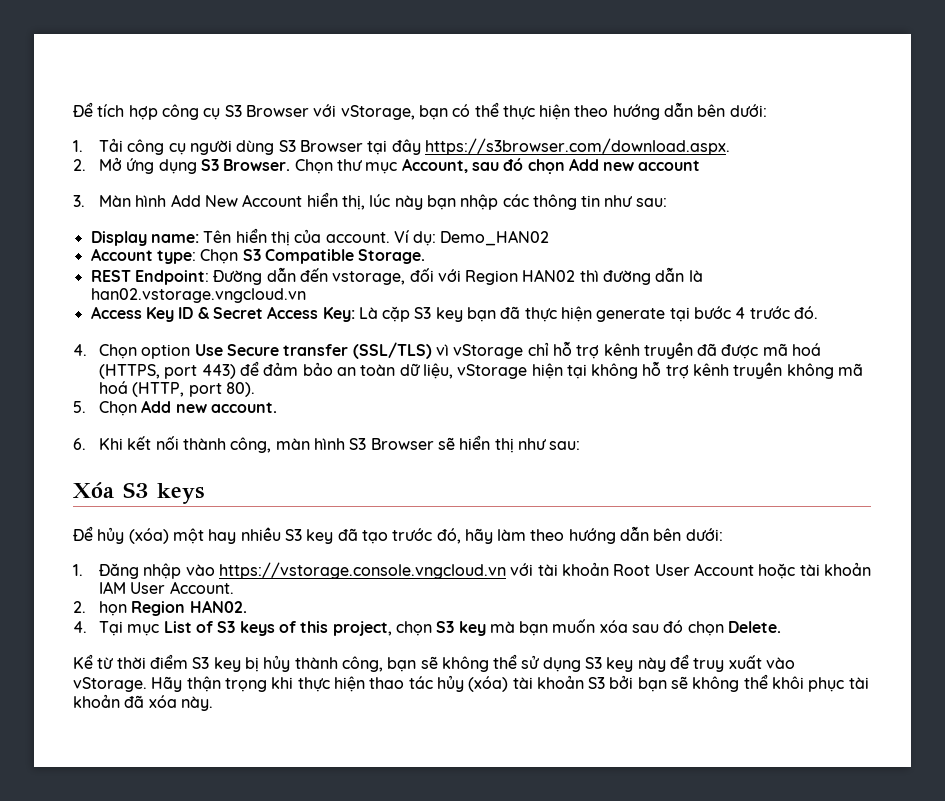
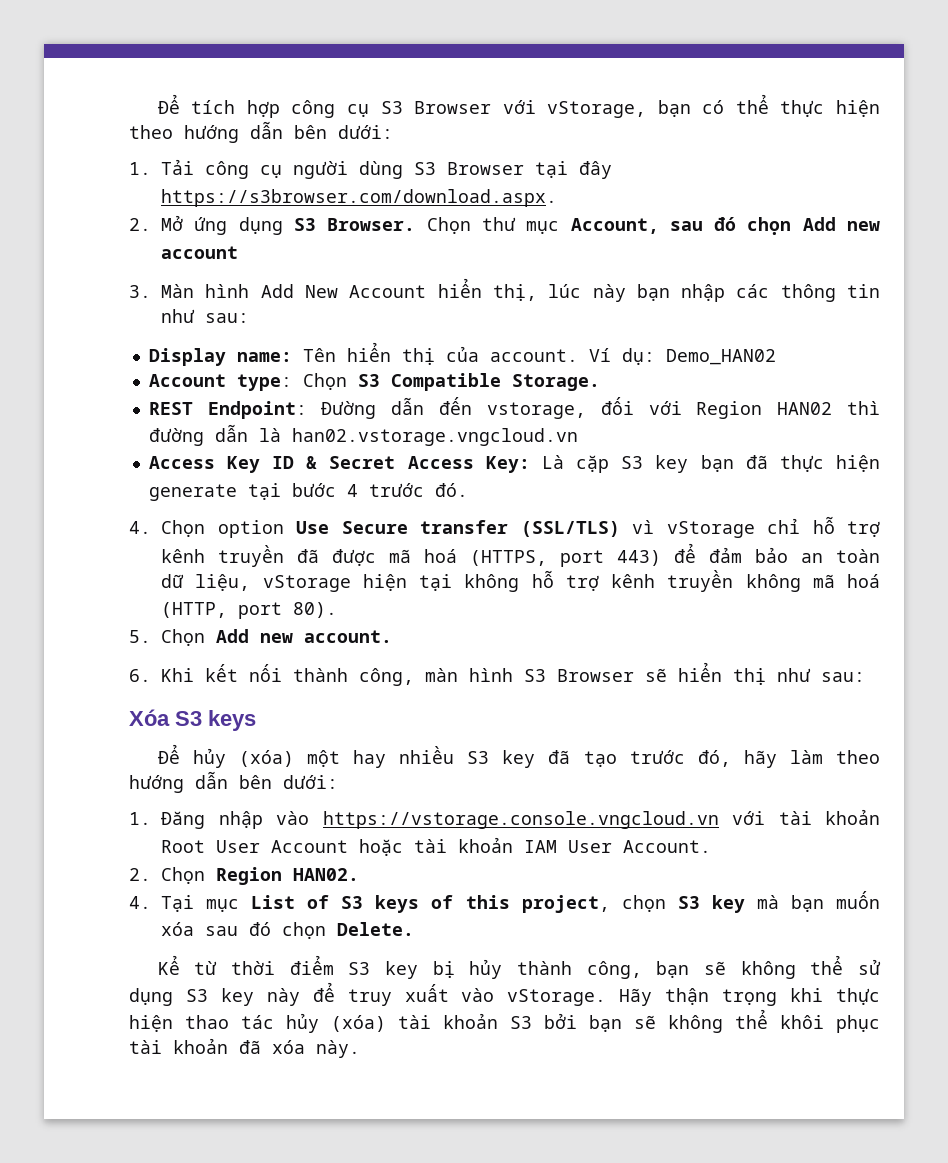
[98,601,127,616] họn -> [161,867,206,884] Chọn

